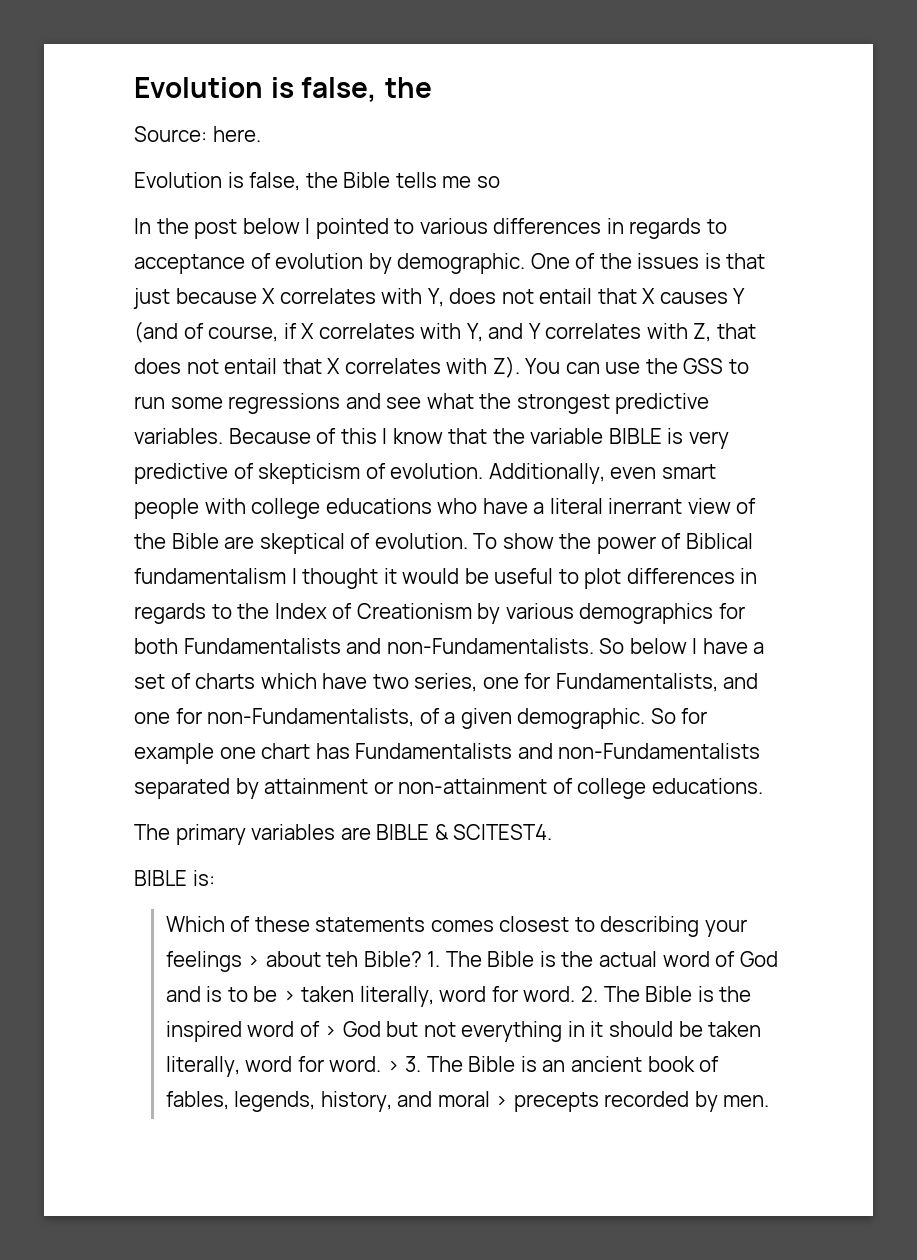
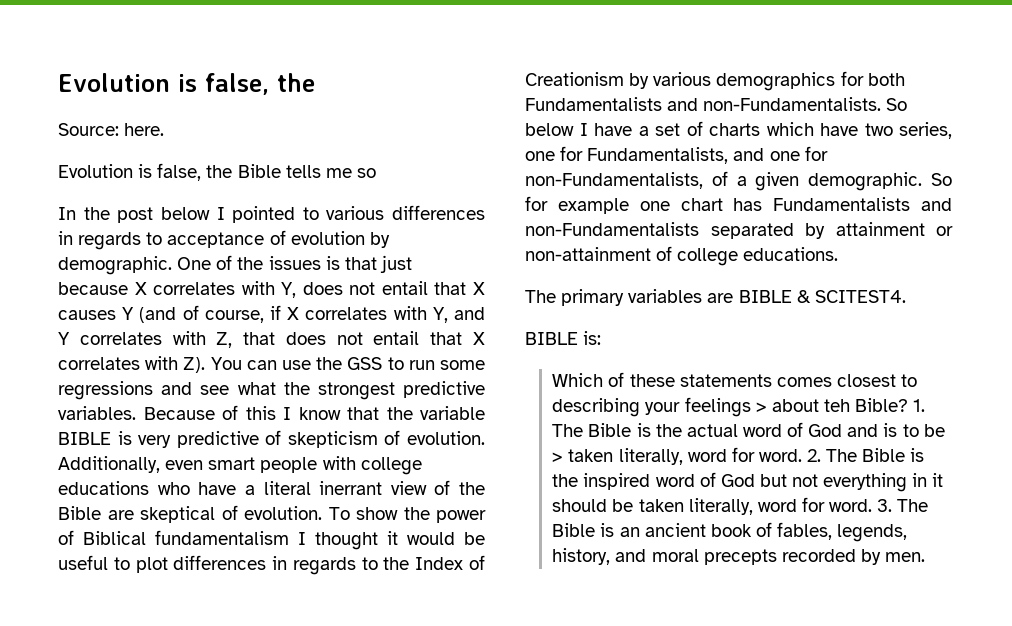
[324,1025,338,1037] > -> (716, 479) none
[386,1060,400,1072] > -> (873, 505) none
[495,1095,509,1107] > -> (699, 555) none

